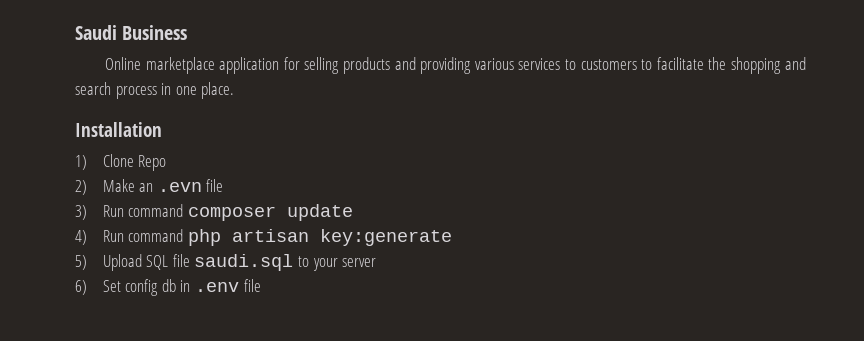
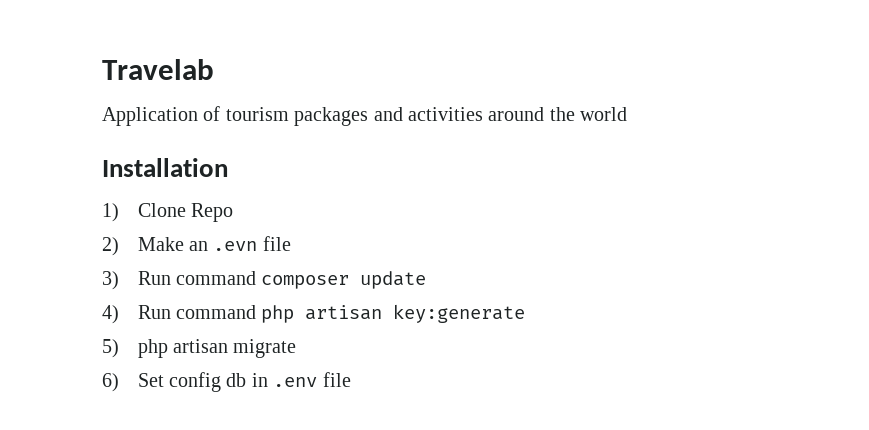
[75,25,188,40] [105,57,806,74] [75,82,235,99] Saudi Business // Online marketplace application for selling products and providing various services to customers to facilitate the shopping and search process in one place. -> [102,59,214,80] [102,106,628,126] Travelab // Application of tourism packages and activities around the world
[102,254,377,271] Upload SQL file saudi.sql to your server -> [137,339,297,358] php artisan migrate

